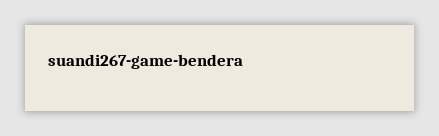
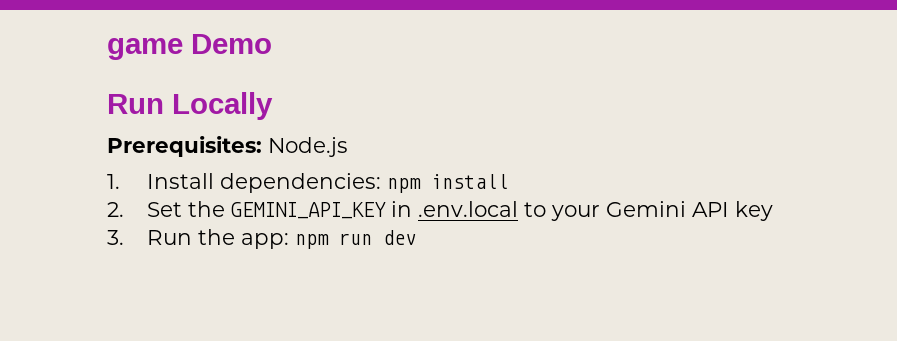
[48,54,243,69] suandi267-game-bendera -> [107,34,272,60] [107,92,273,120] [107,136,348,157] [107,173,508,193] [107,201,773,221] [107,229,416,249] game Demo // Run Locally // Prerequisites: Node.js // 1. Install dependencies: npm install // 2. Set the GEMINI_API_KEY in .env.local to your Gemini API key // 3. Run the app: npm run dev

